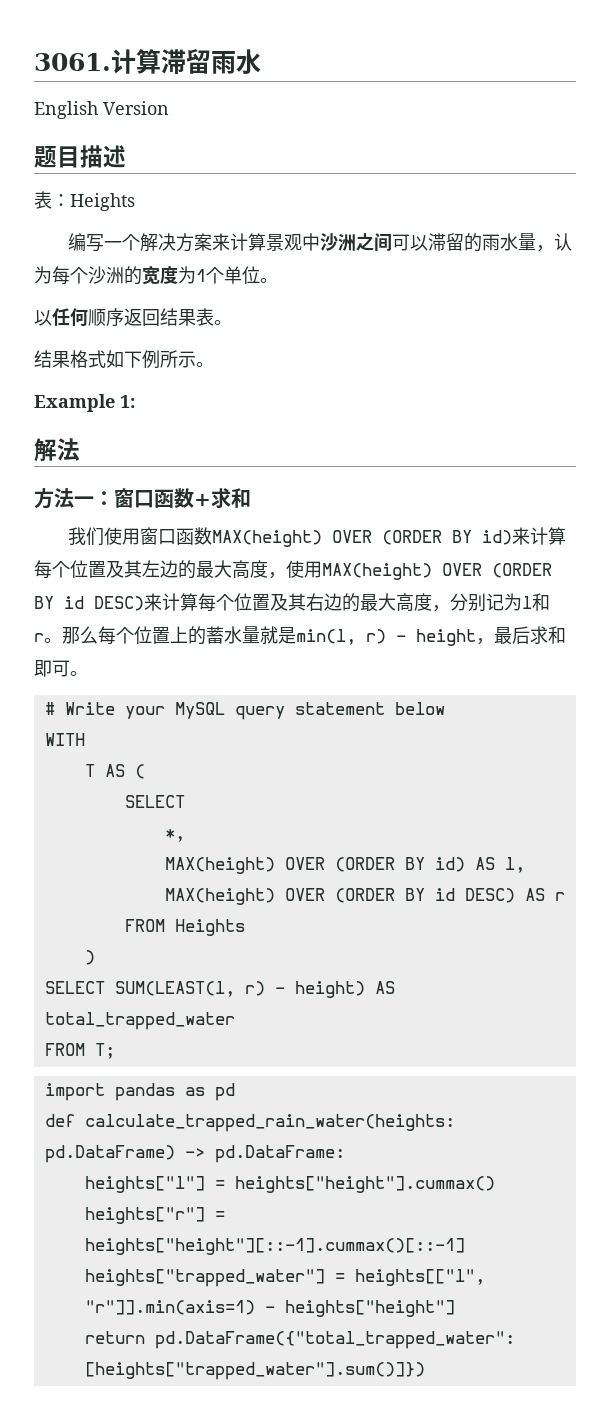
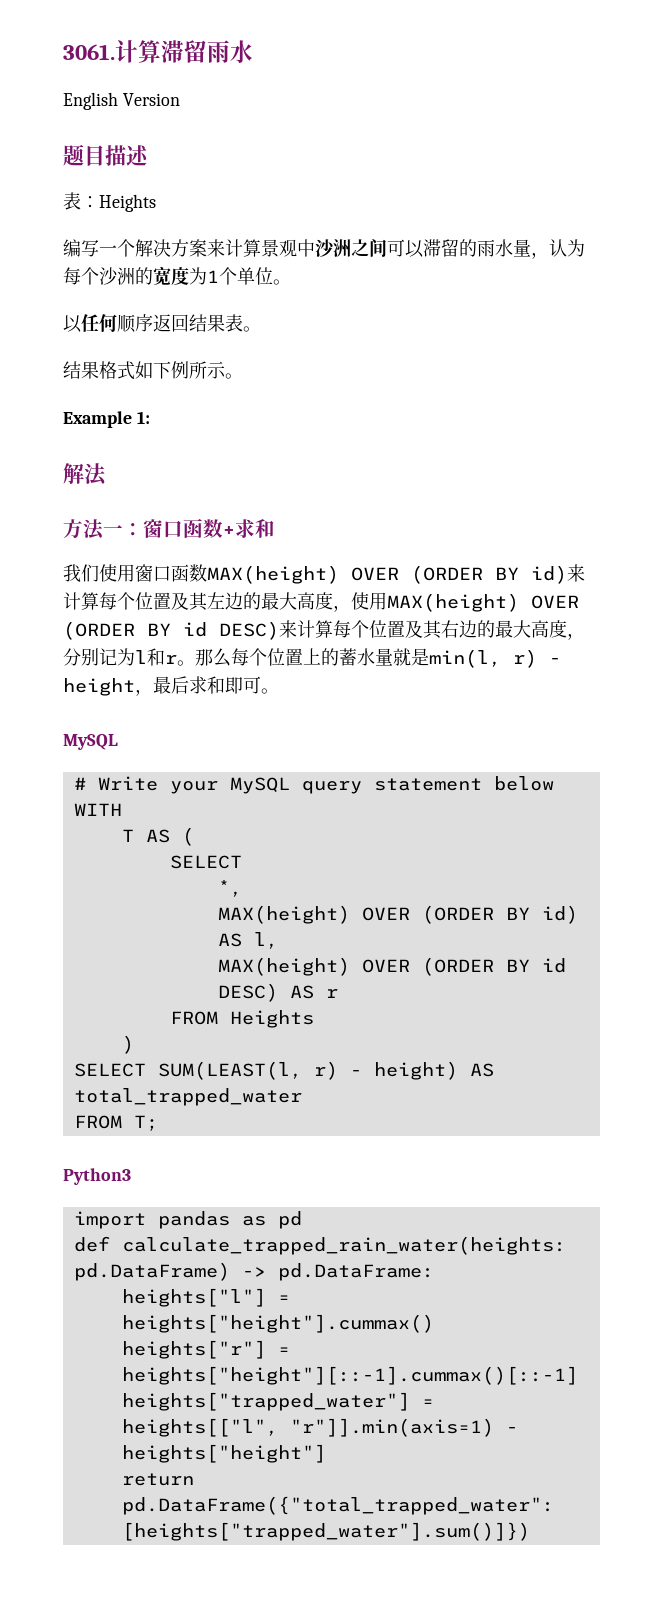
(88, 673) none -> [63,734,118,750] // MySQL
(115, 1051) none -> [63,1168,131,1185] // Python3

